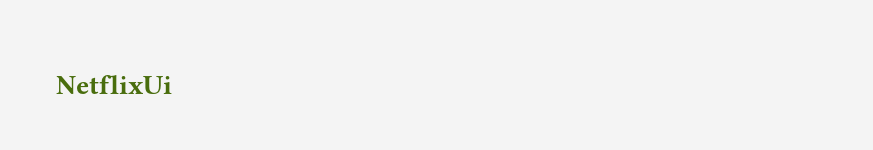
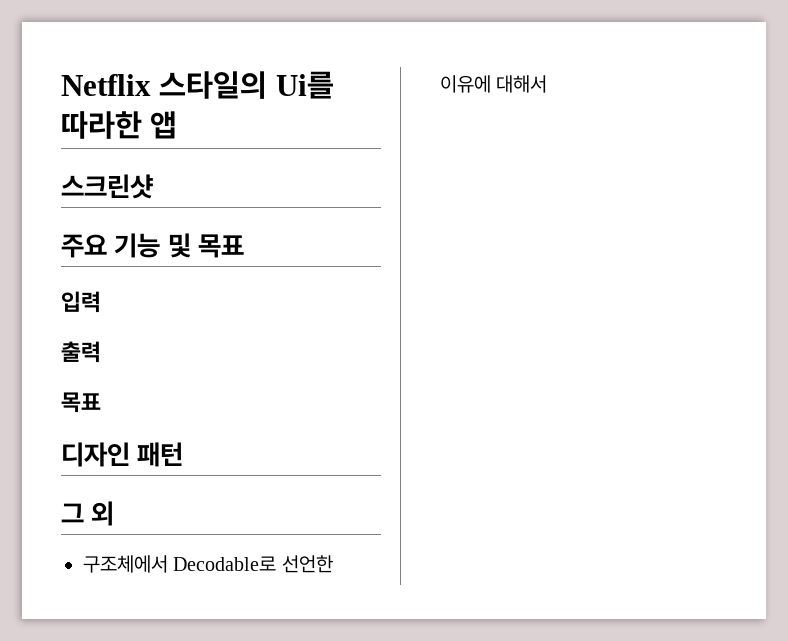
[56,75,172,94] NetflixUi -> [61,71,334,99] [61,111,178,139] [61,174,153,199] [61,233,244,258] [61,291,101,313] [61,341,101,363] [61,392,101,413] [61,442,184,467] [61,501,115,526] [83,555,333,573] [440,75,548,93] Netflix 스타일의 Ui를 따라한 앱 // 스크린샷 // 주요 기능 및 목표 // 입력 // 출력 // 목표 // 디자인 패턴 // 그 외 // 구조체에서 Decodable로 선언한 이유에 대해서

